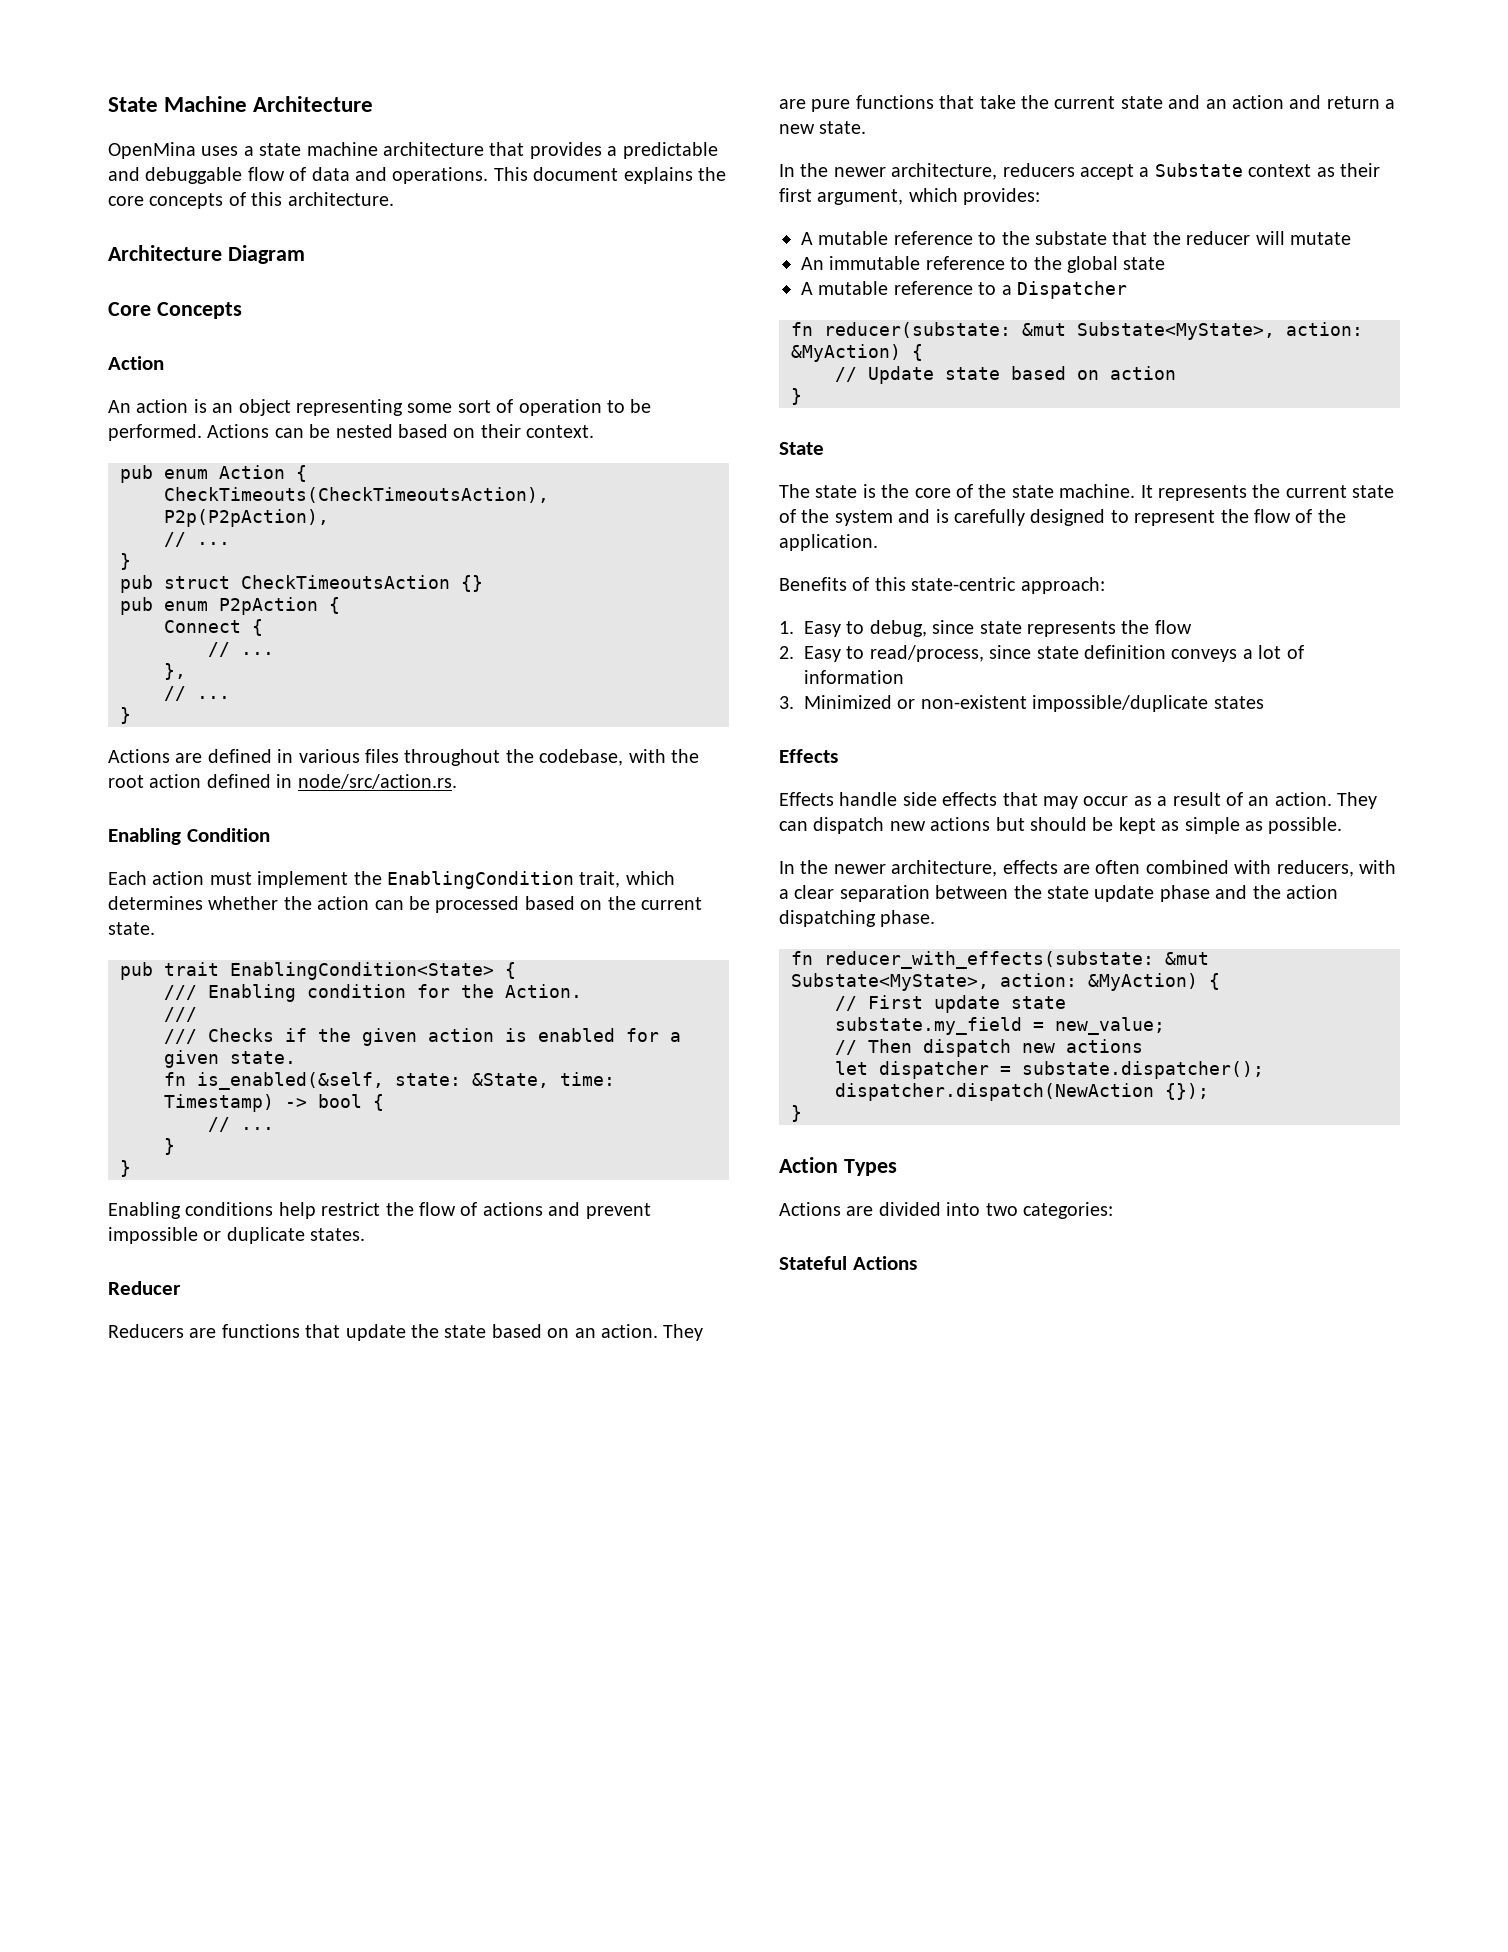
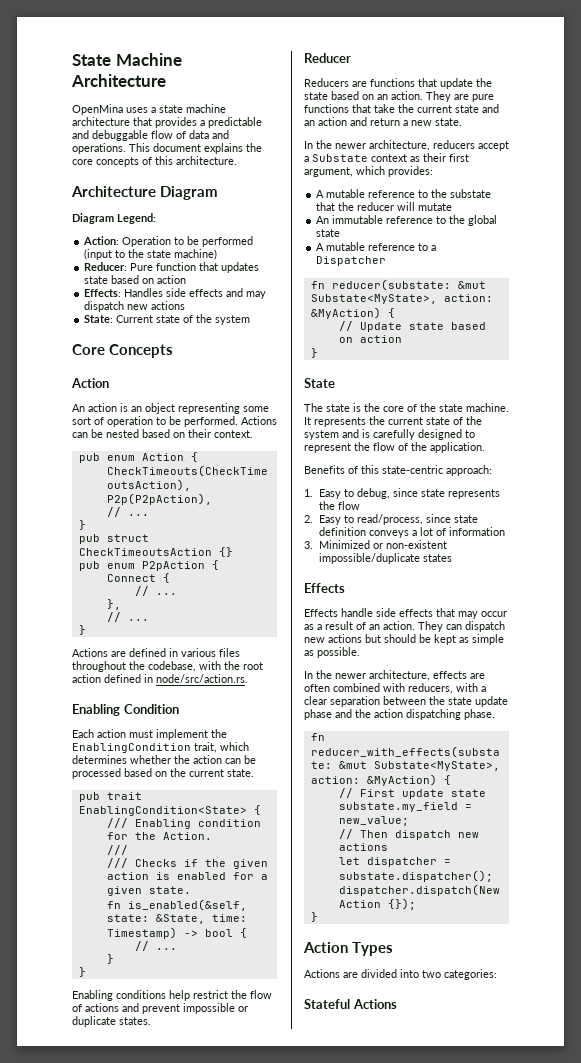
(305, 254) none -> [72,213,156,224] [83,236,254,247] [84,249,218,260] [84,262,260,273] [84,275,187,284] [84,288,267,299] [84,301,186,312] [84,314,251,325] // Diagram Legend: // Action: Operation to be performed (input to the state machine) // Reducer: Pure function that updates state based on action // Effects: Handles side effects and may dispatch new actions // State: Current state of the system

